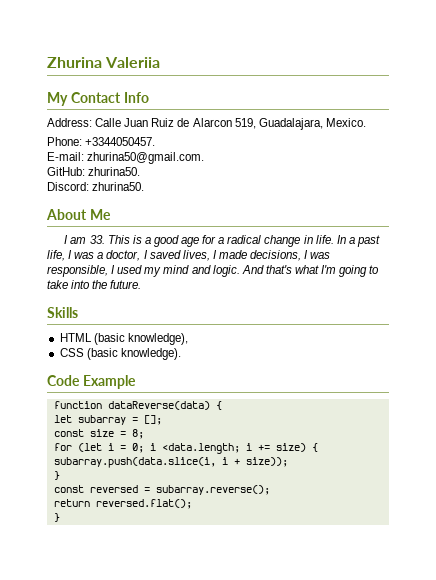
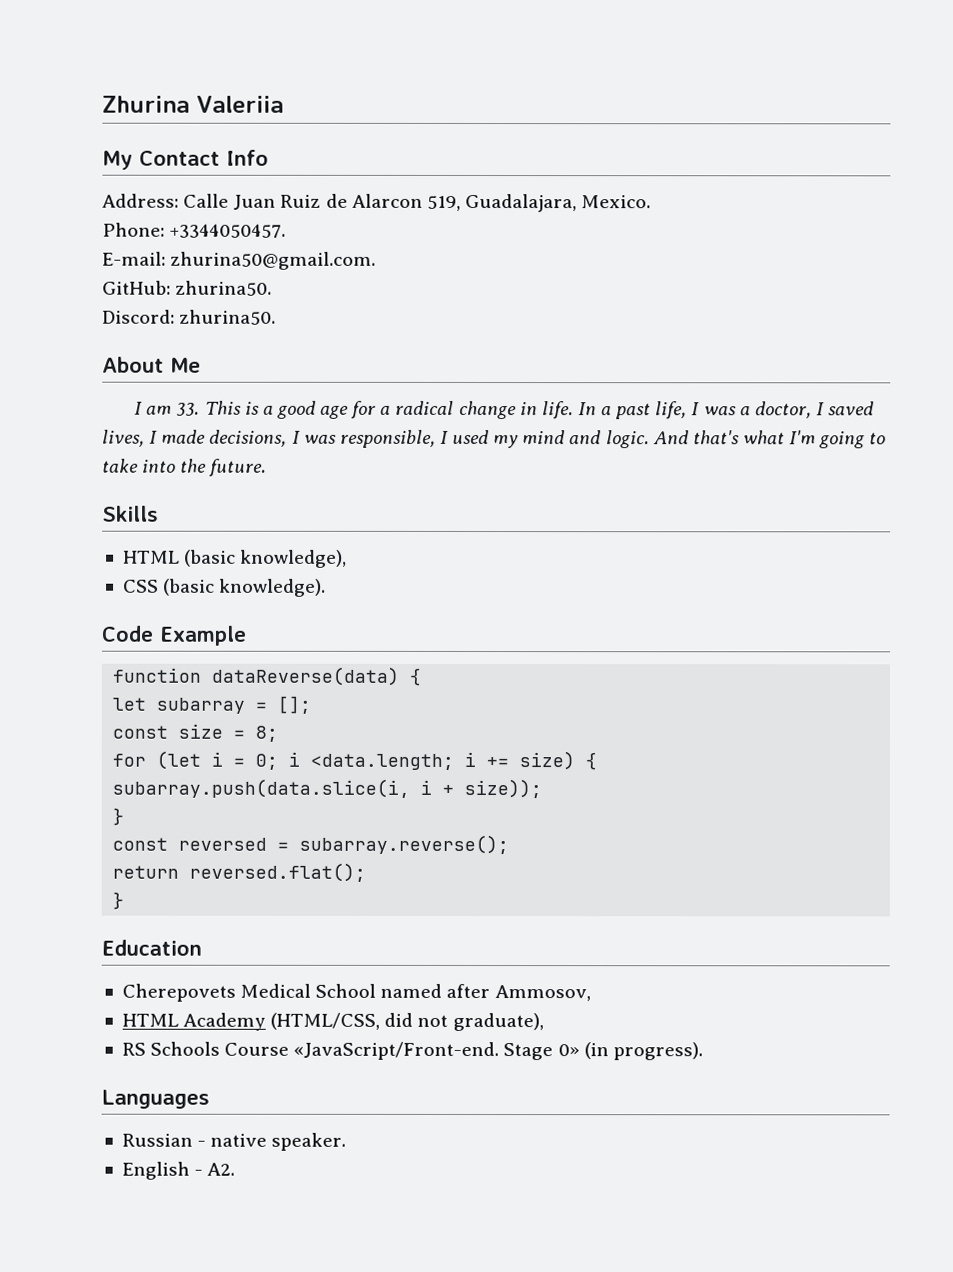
(60, 517) none -> [101,939,202,956] [121,983,591,1002] [121,1012,544,1032] [121,1041,703,1061] [101,1089,210,1109] [121,1132,347,1151] [121,1161,236,1180] // Education // Cherepovets Medical School named after Ammosov, // HTML Academy (HTML/CSS, did not graduate), // RS Schools Course «JavaScript/Front-end. Stage 0» (in progress). // Languages // Russian - native speaker. // English - A2.

